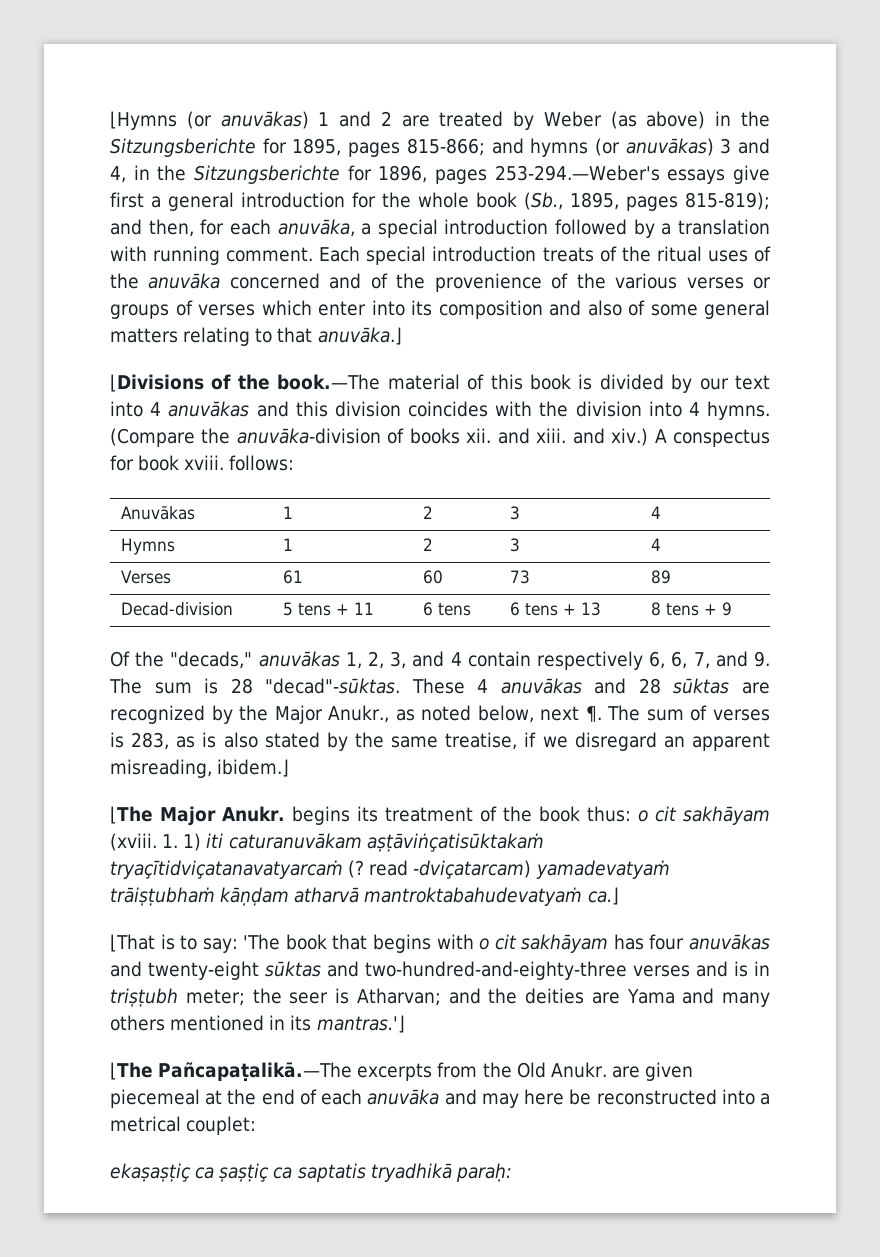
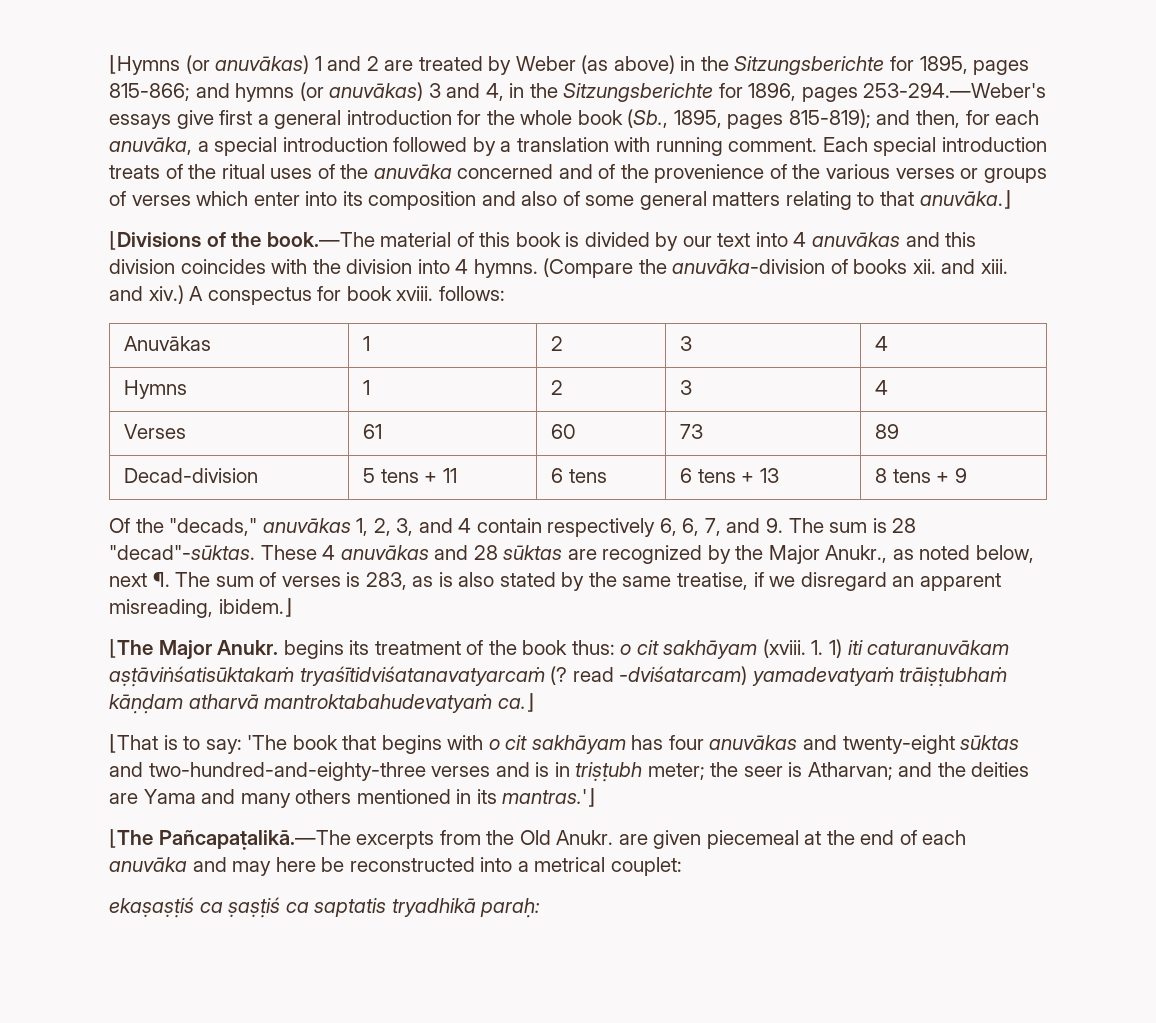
[366,833,544,852] [110,860,343,879] aṣṭāviṅçatisūktakaṁ tryaçītidviçatanavatyarcaṁ -> [109,666,545,687] aṣṭāviṅśatisūktakaṁ tryaśītidviśatanavatyarcaṁ
[413,860,532,879] -dviçatarcam) -> [619,666,748,685] -dviśatarcam)
[110,1163,270,1182] ekaṣaṣṭiç ca ṣaṣṭiç -> [109,897,281,918] ekaṣaṣṭiś ca ṣaṣṭiś

